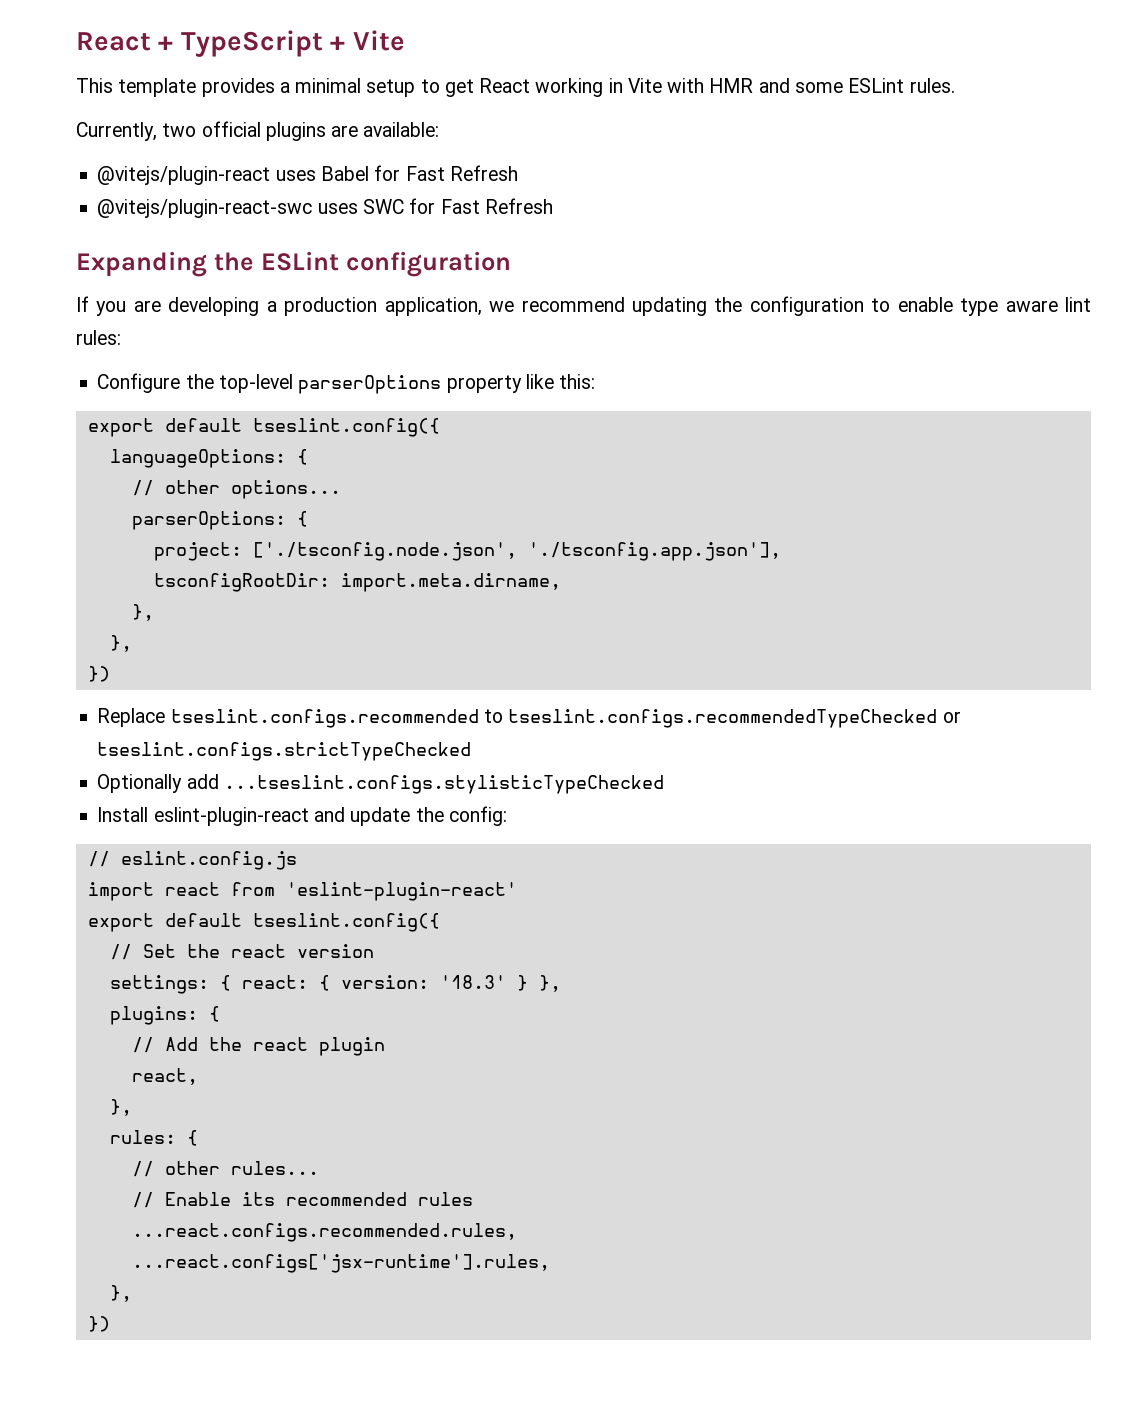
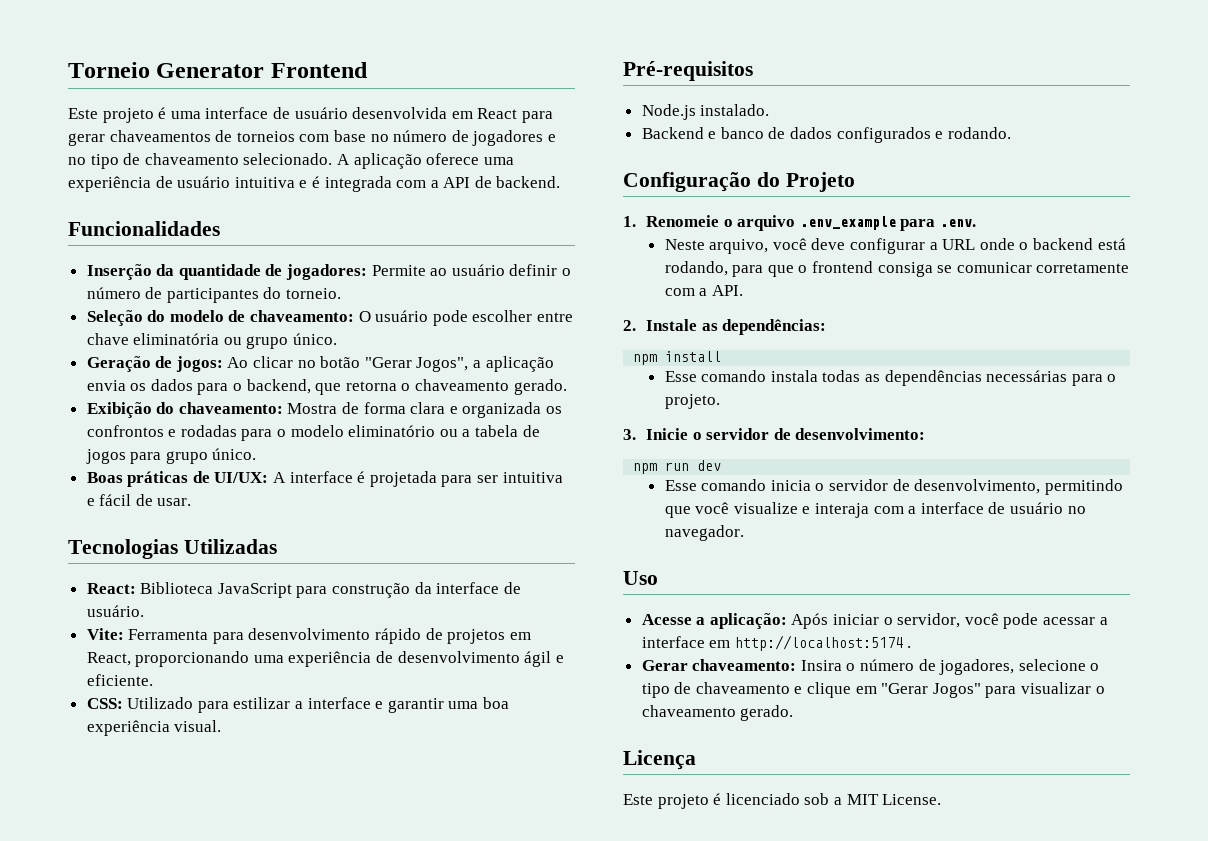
[76,30,405,57] [76,78,955,97] [76,121,440,141] [97,165,518,185] [97,198,553,218] [76,251,511,277] [76,296,1091,316] [76,330,121,345] [97,373,596,394] [87,418,440,437] [109,449,308,468] [131,480,341,499] [131,511,308,530] [153,542,781,561] [153,573,561,592] [131,604,154,621] [109,635,132,652] [87,666,110,682] [97,708,961,728] [97,742,472,761] [97,774,664,794] [97,806,507,826] [87,851,297,870] [87,882,517,901] [87,913,440,932] [109,944,374,960] [109,975,561,994] [109,1006,220,1025] [131,1037,385,1056] [131,1068,198,1085] [109,1099,132,1116] [109,1130,198,1146] [131,1161,319,1177] [131,1192,473,1208] [131,1223,517,1242] [131,1254,550,1273] [109,1285,132,1302] [87,1316,110,1332] React + TypeScript + Vite // This template provides a minimal setup to get React working in Vite with HMR and some ESLint rules. // Currently, two official plugins are available: // @vitejs/plugin-react uses Babel for Fast Refresh // @vitejs/plugin-react-swc uses SWC for Fast Refresh // Expanding the ESLint configuration // If you are developing a production application, we recommend updating the configuration to enable type aware lint rules: // Configure the top-level parserOptions property like this: // export default tseslint.config({ // languageOptions: { // // other options... // parserOptions: { // project: ['./tsconfig.node.json', './tsconfig.app.json'], // tsconfigRootDir: import.meta.dirname, // }, // }, // }) // Replace tseslint.configs.recommended to tseslint.configs.recommendedTypeChecked or tseslint.configs.strictTypeChecked // Optionally add ...tseslint.configs.stylisticTypeChecked // Install eslint-plugin-react and update the config: // // eslint.config.js // import react from 'eslint-plugin-react' // export default tseslint.config({ // // Set the react version // settings: { react: { version: '18.3' } }, // plugins: { // // Add the react plugin // react, // }, // rules: { // // other rules... // // Enable its recommended rules // ...react.configs.recommended.rules, // ...react.configs['jsx-runtime'].rules, // }, // }) -> [68,62,368,78] [68,107,553,123] [68,130,556,146] [68,153,514,169] [68,176,561,192] [68,221,220,236] [86,264,572,280] [86,287,342,303] [86,310,574,326] [86,333,338,349] [86,356,554,372] [86,379,567,395] [86,402,563,418] [86,425,540,441] [85,448,257,464] [86,471,563,487] [86,494,192,506] [68,539,277,559] [86,582,521,598] [86,605,144,617] [86,628,531,644] [86,651,564,667] [86,674,153,686] [86,697,510,713] [86,720,222,736] [623,61,753,81] [641,104,770,120] [641,127,1011,143] [623,172,855,192] [623,215,976,231] [664,238,1126,254] [664,261,1130,277] [664,285,743,296] [623,319,827,335] [633,351,722,365] [664,370,1117,386] [664,394,720,409] [623,428,926,440] [633,460,722,474] [664,479,1123,495] [664,502,1086,518] [664,525,744,541] [623,571,658,585] [641,613,1108,629] [641,635,912,651] [641,659,1100,675] [641,682,1105,698] [641,705,794,721] [623,750,696,770] [623,793,942,809] Torneio Generator Frontend // Este projeto é uma interface de usuário desenvolvida em React para gerar chaveamentos de torneios com base no número de jogadores e no tipo de chaveamento selecionado. A aplicação oferece uma experiência de usuário intuitiva e é integrada com a API de backend. // Funcionalidades // Inserção da quantidade de jogadores: Permite ao usuário definir o número de participantes do torneio. // Seleção do modelo de chaveamento: O usuário pode escolher entre chave eliminatória ou grupo único. // Geração de jogos: Ao clicar no botão "Gerar Jogos", a aplicação envia os dados para o backend, que retorna o chaveamento gerado. // Exibição do chaveamento: Mostra de forma clara e organizada os confrontos e rodadas para o modelo eliminatório ou a tabela de jogos para grupo único. // Boas práticas de UI/UX: A interface é projetada para ser intuitiva e fácil de usar. // Tecnologias Utilizadas // React: Biblioteca JavaScript para construção da interface de usuário. // Vite: Ferramenta para desenvolvimento rápido de projetos em React, proporcionando uma experiência de desenvolvimento ágil e eficiente. // CSS: Utilizado para estilizar a interface e garantir uma boa experiência visual. // Pré-requisitos // Node.js instalado. // Backend e banco de dados configurados e rodando. // Configuração do Projeto // 1. Renomeie o arquivo .env_example para .env. // Neste arquivo, você deve configurar a URL onde o backend está rodando, para que o frontend consiga se comunicar corretamente com a API. // 2. Instale as dependências: // npm install // Esse comando instala todas as dependências necessárias para o projeto. // 3. Inicie o servidor de desenvolvimento: // npm run dev // Esse comando inicia o servidor de desenvolvimento, permitindo que você visualize e interaja com a interface de usuário no navegador. // Uso // Acesse a aplicação: Após iniciar o servidor, você pode acessar a interface em http://localhost:5174 . // Gerar chaveamento: Insira o número de jogadores, selecione o tipo de chaveamento e clique em "Gerar Jogos" para visualizar o chaveamento gerado. // Licença // Este projeto é licenciado sob a MIT License.

